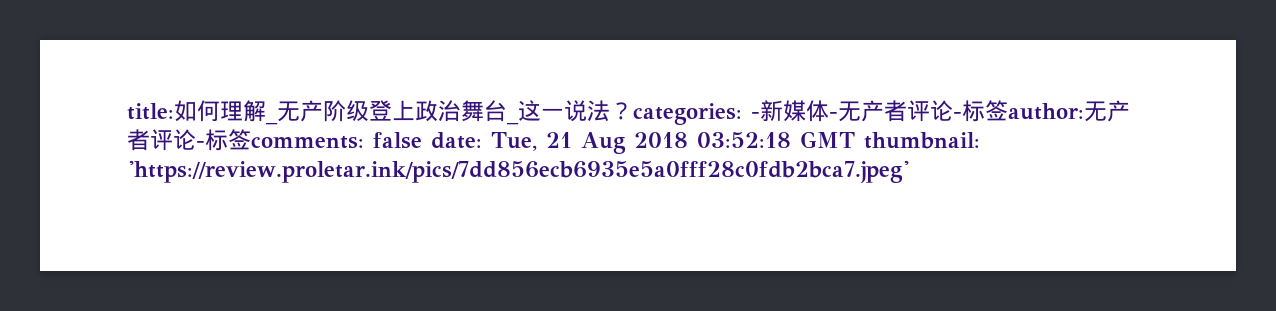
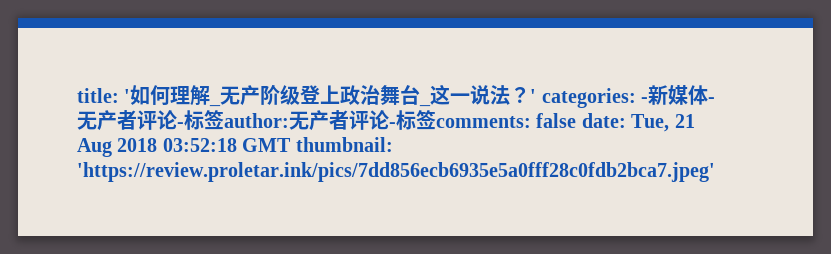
(174, 111) none -> [124,89,131,103] '
(633, 111) none -> [530,89,537,103] '

